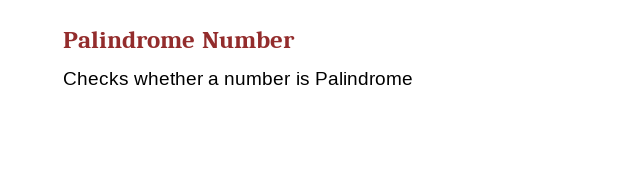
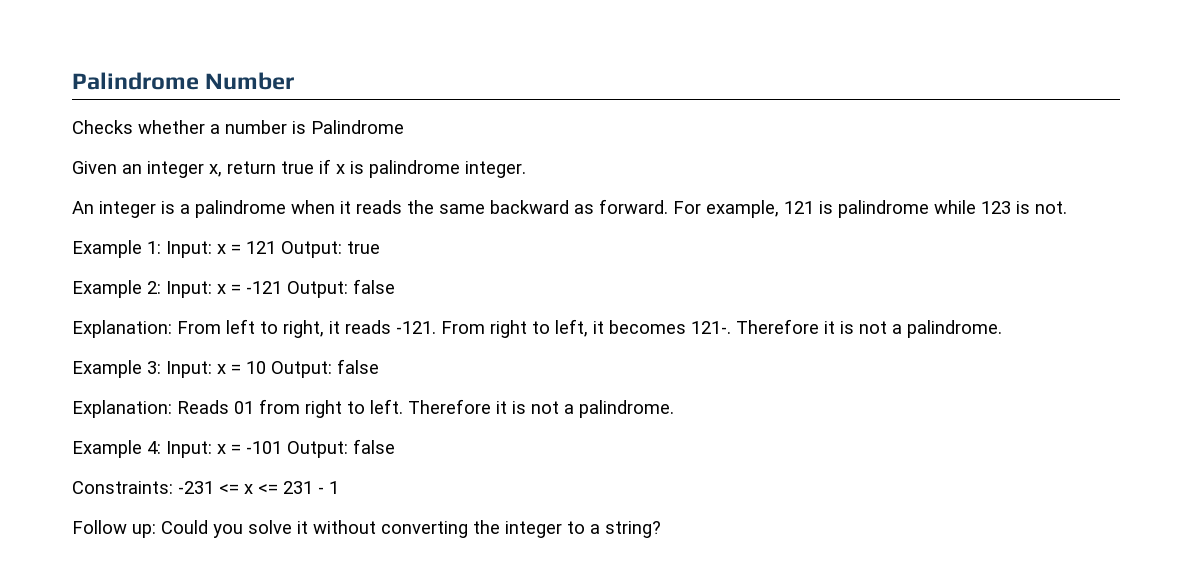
(413, 78) none -> [72,159,526,178] [72,199,1067,218] [72,240,380,258] [72,279,395,298] [72,319,1002,338] [72,359,379,378] [72,399,674,418] [72,439,395,458] [72,481,339,494] [72,520,661,538] // Given an integer x, return true if x is palindrome integer. // An integer is a palindrome when it reads the same backward as forward. For example, 121 is palindrome while 123 is not. // Example 1: Input: x = 121 Output: true // Example 2: Input: x = -121 Output: false // Explanation: From left to right, it reads -121. From right to left, it becomes 121-. Therefore it is not a palindrome. // Example 3: Input: x = 10 Output: false // Explanation: Reads 01 from right to left. Therefore it is not a palindrome. // Example 4: Input: x = -101 Output: false // Constraints: -231 <= x <= 231 - 1 // Follow up: Could you solve it without converting the integer to a string?

